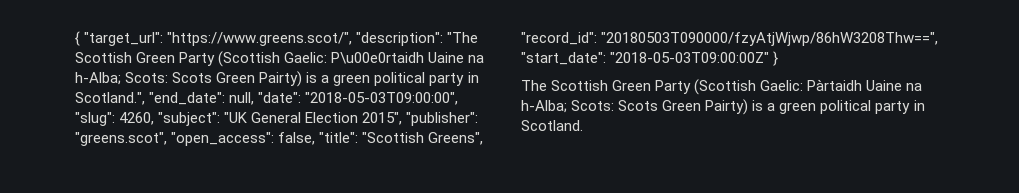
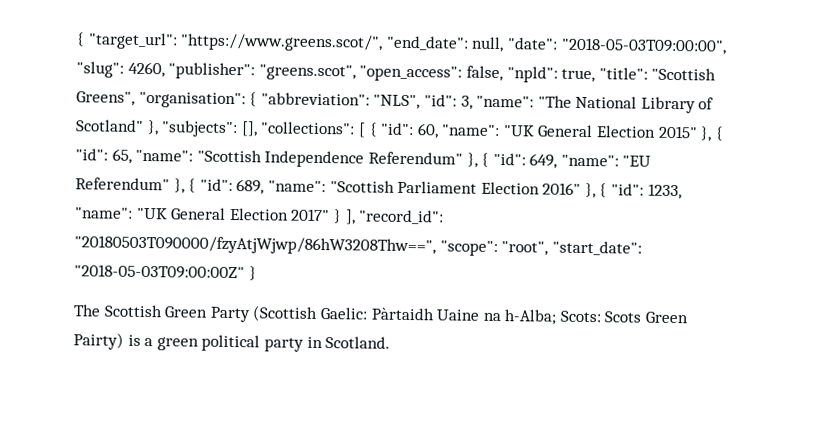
[356,32,479,46] [75,51,485,67] [75,71,479,87] [75,92,145,105] "description": "The Scottish Green Party (Scottish Gaelic: P\u00e0rtaidh Uaine na h-Alba; Scots: Scots Green Pairty) is a green political party in Scotland.", -> (384, 42) none
[158,112,403,126] "subject": "UK General Election 2015", -> (165, 69) none
(316, 138) none -> [506,66,596,83] "npld": true,
[521,32,939,46] "record_id": "20180503T090000/fzyAtjWjwp/86hW3208Thw==", -> [138,91,715,114] [75,119,724,142] [75,148,652,169] [75,177,682,200] [74,207,445,225] [74,235,549,257] "organisation": { "abbreviation": "NLS", "id": 3, "name": "The National Library of Scotland" }, "subjects": [], "collections": [ { "id": 60, "name": "UK General Election 2015" }, { "id": 65, "name": "Scottish Independence Referendum" }, { "id": 649, "name": "EU Referendum" }, { "id": 689, "name": "Scottish Parliament Election 2016" }, { "id": 1233, "name": "UK General Election 2017" } ], "record_id": "20180503T090000/fzyAtjWjwp/86hW3208Thw==", "scope": "root",

